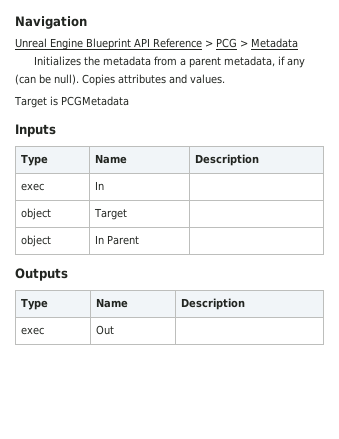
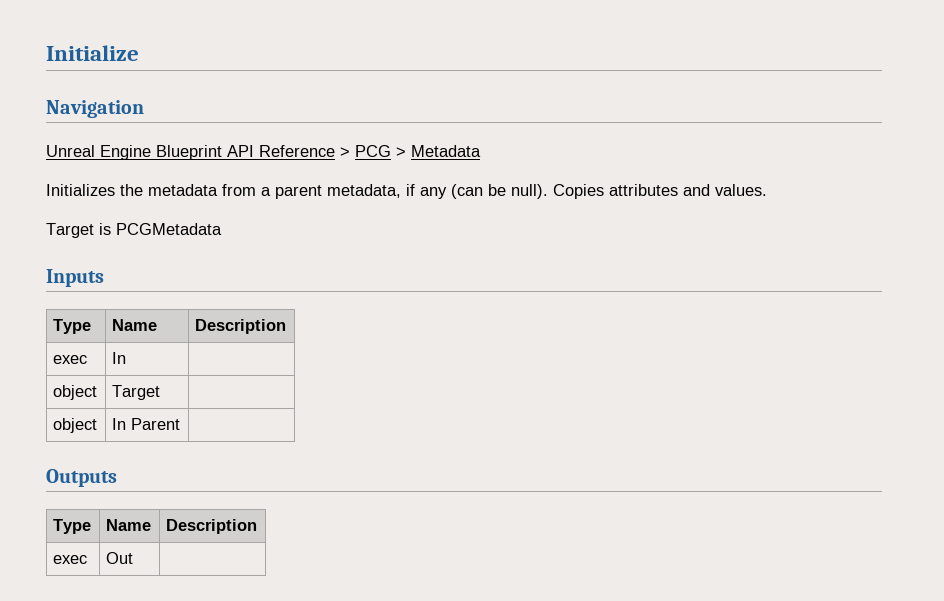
(15, 22) none -> [46,45,139,61] Initialize //

